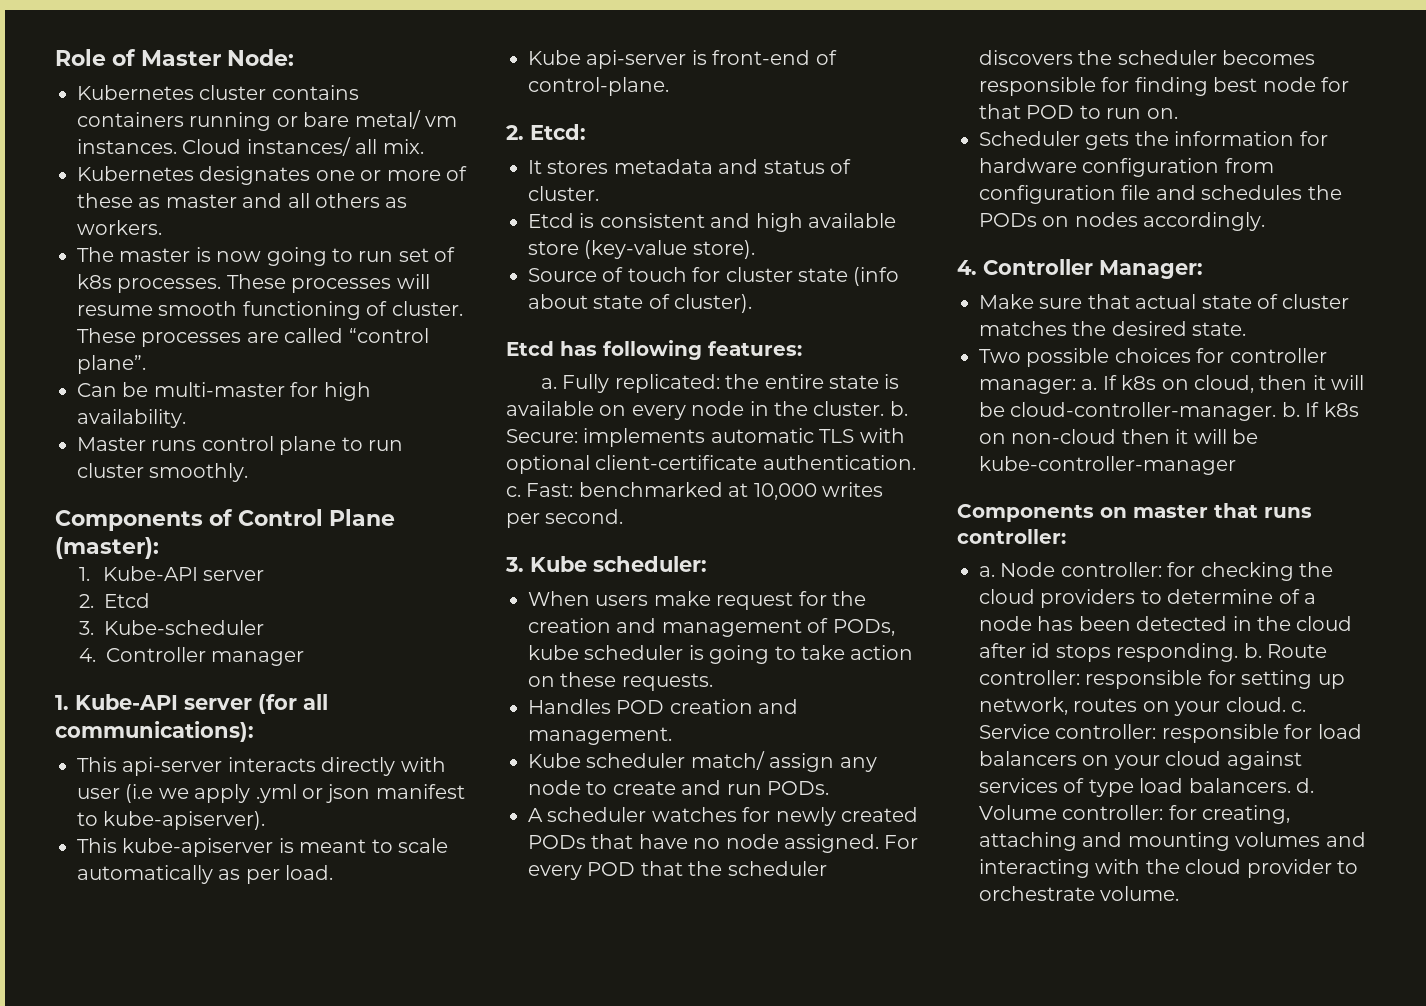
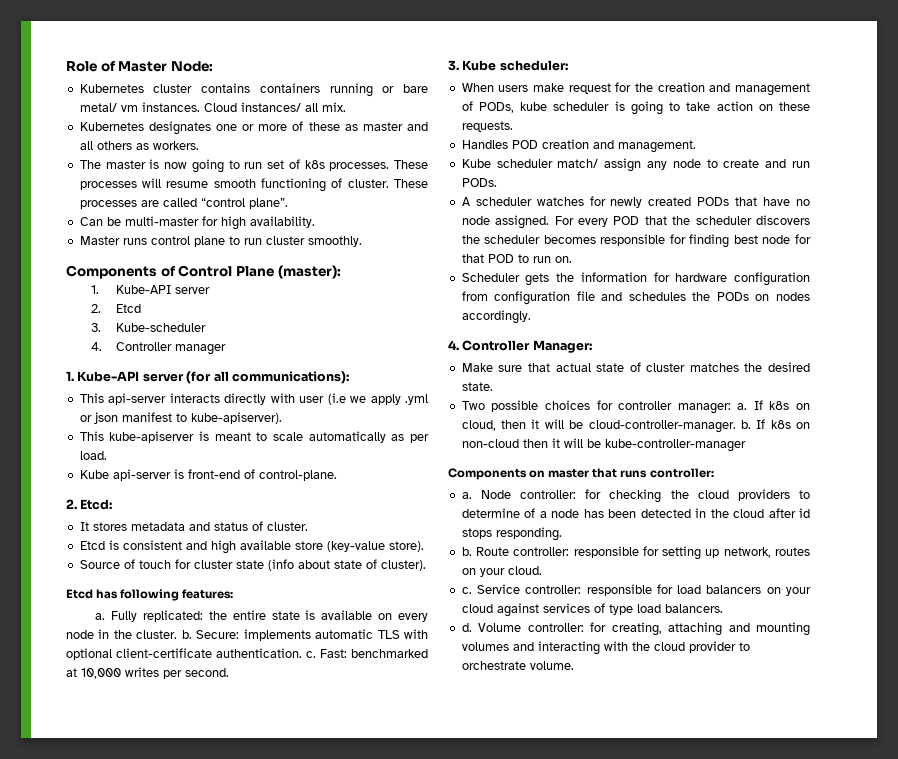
(1239, 652) none -> (562, 534) //
(1286, 704) none -> (542, 570) //
(1291, 785) none -> (723, 608) //

